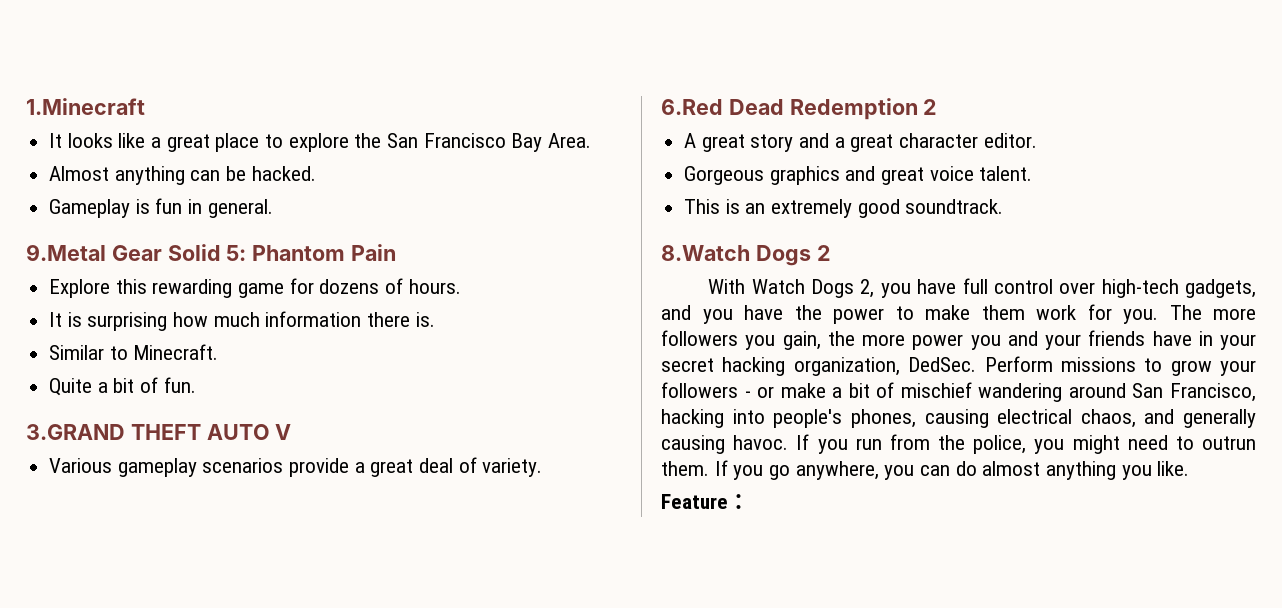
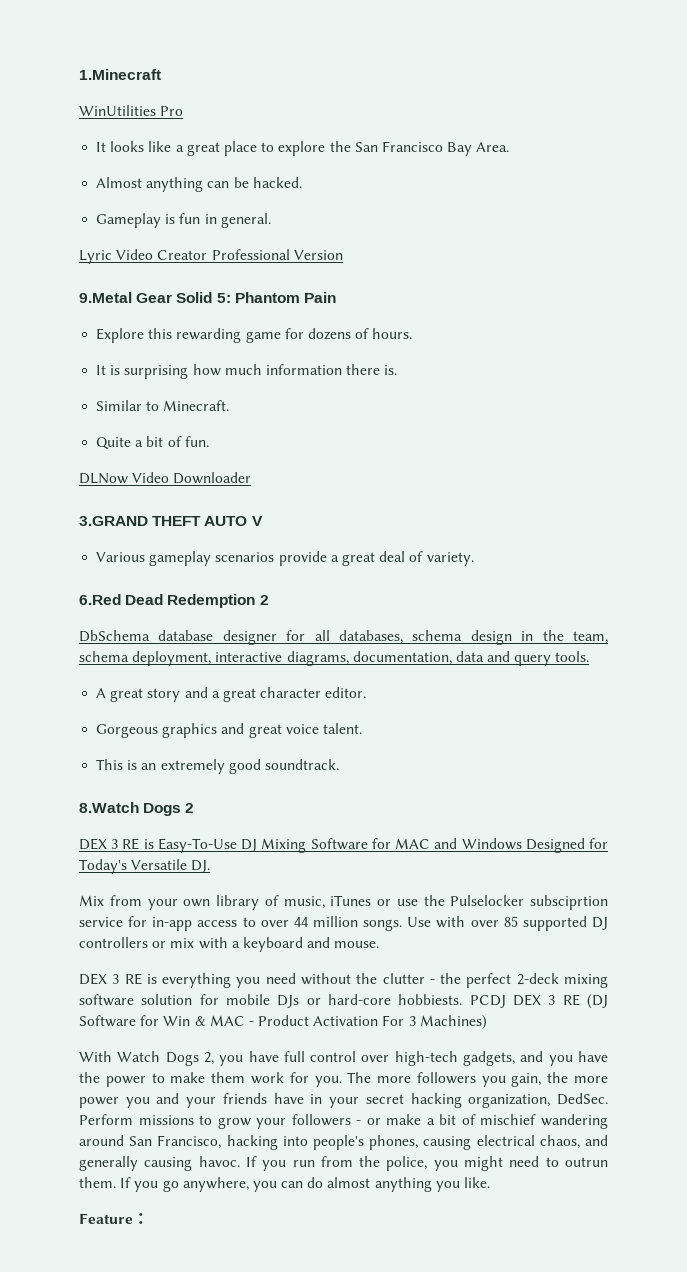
(145, 106) none -> [79,105,184,116] // WinUtilities Pro
(273, 208) none -> [79,249,343,264] // Lyric Video Creator Professional Version
(196, 385) none -> [79,472,252,484] // DLNow Video Downloader
(938, 107) none -> [79,630,608,645] [79,651,590,666] // DbSchema database designer for all databases, schema design in the team, schema deployment, interactive diagrams, documentation, data and query tools.
(831, 253) none -> [79,838,608,853] [79,859,211,874] [79,895,608,910] [79,916,609,931] [79,937,380,952] [79,973,608,988] [79,994,608,1009] [79,1015,487,1030] // DEX 3 RE is Easy-To-Use DJ Mixing Software for MAC and Windows Designed for Today's Versatile DJ. // Mix from your own library of music, iTunes or use the Pulselocker subsciprtion service for in-app access to over 44 million songs. Use with over 85 supported DJ controllers or mix with a keyboard and mouse. // DEX 3 RE is everything you need without the clutter - the perfect 2-deck mixing software solution for mobile DJs or hard-core hobbiests. PCDJ DEX 3 RE (DJ Software for Win & MAC - Product Activation For 3 Machines)

